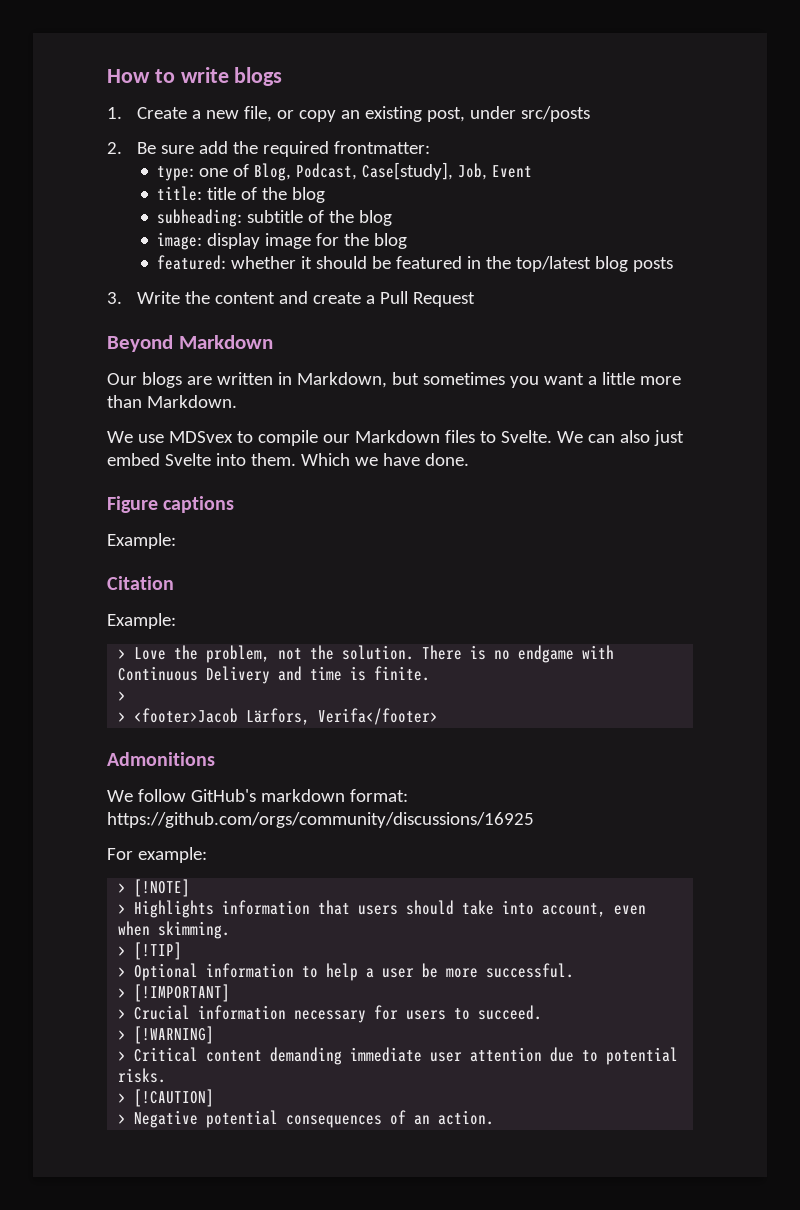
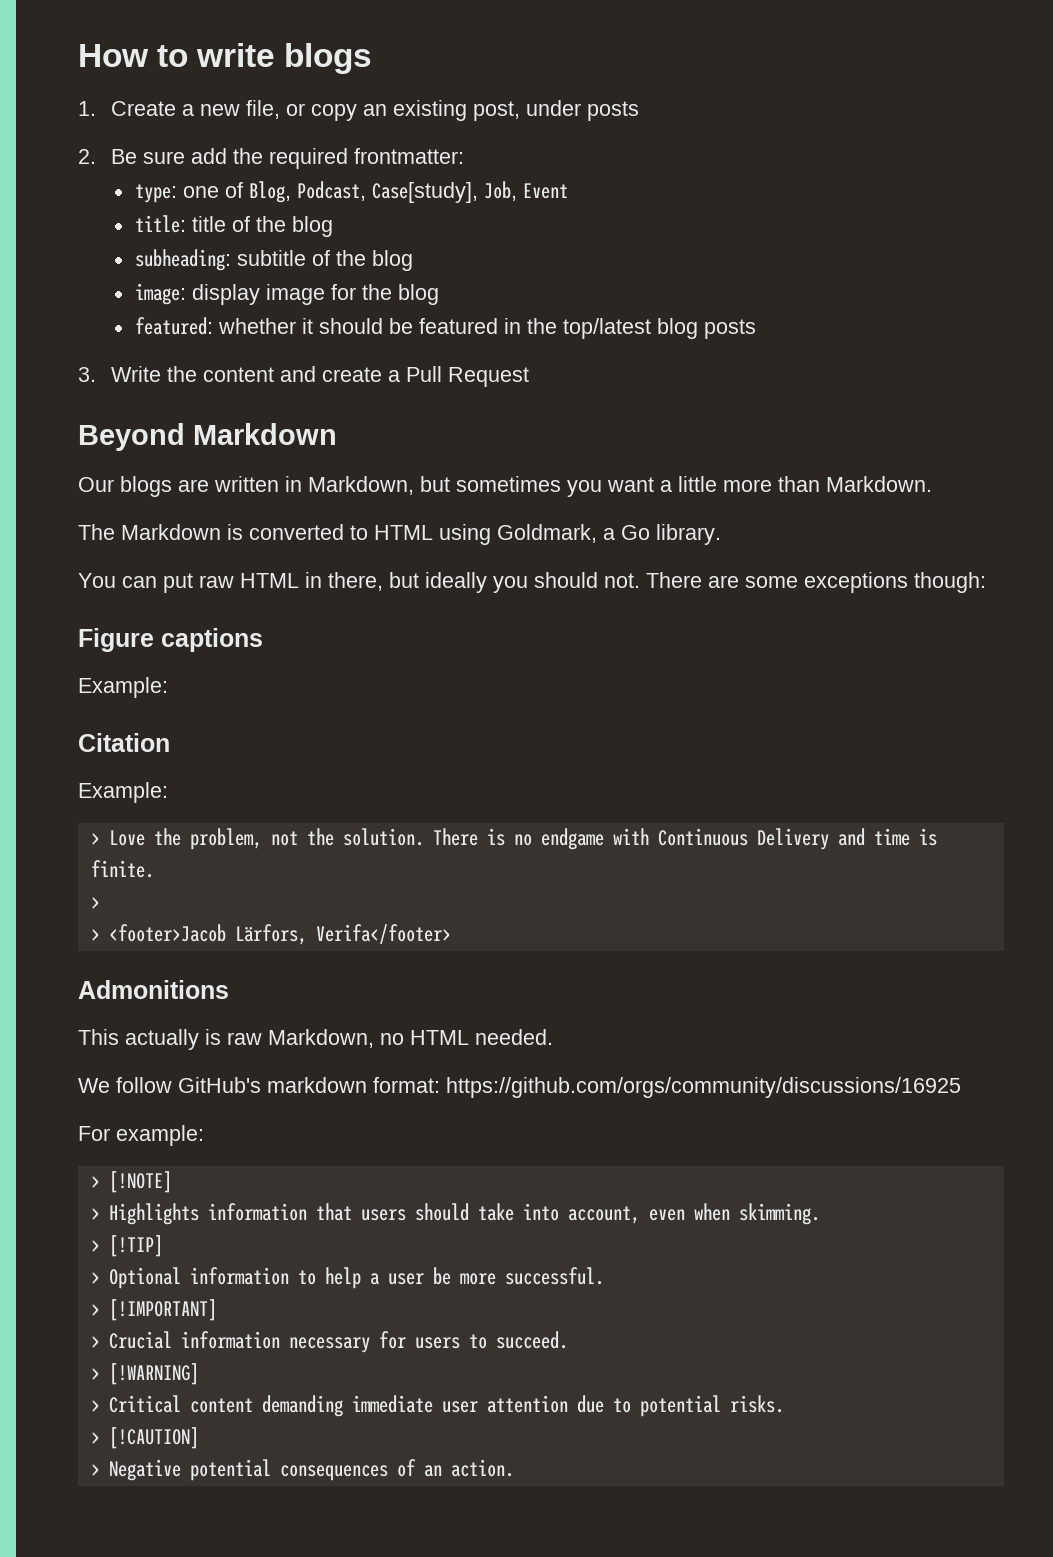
[520,106,590,122] src/posts -> [586,101,639,121] posts
[107,430,684,446] [107,453,469,466] We use MDSvex to compile our Markdown files to Svelte. We can also just embed Svelte into them. Which we have done. -> [78,524,721,545] [78,572,986,593] The Markdown is converted to HTML using Goldmark, a Go library. // You can put raw HTML in there, but ideally you should not. There are some exceptions though:
(215, 759) none -> [78,1029,553,1050] // This actually is raw Markdown, no HTML needed.

